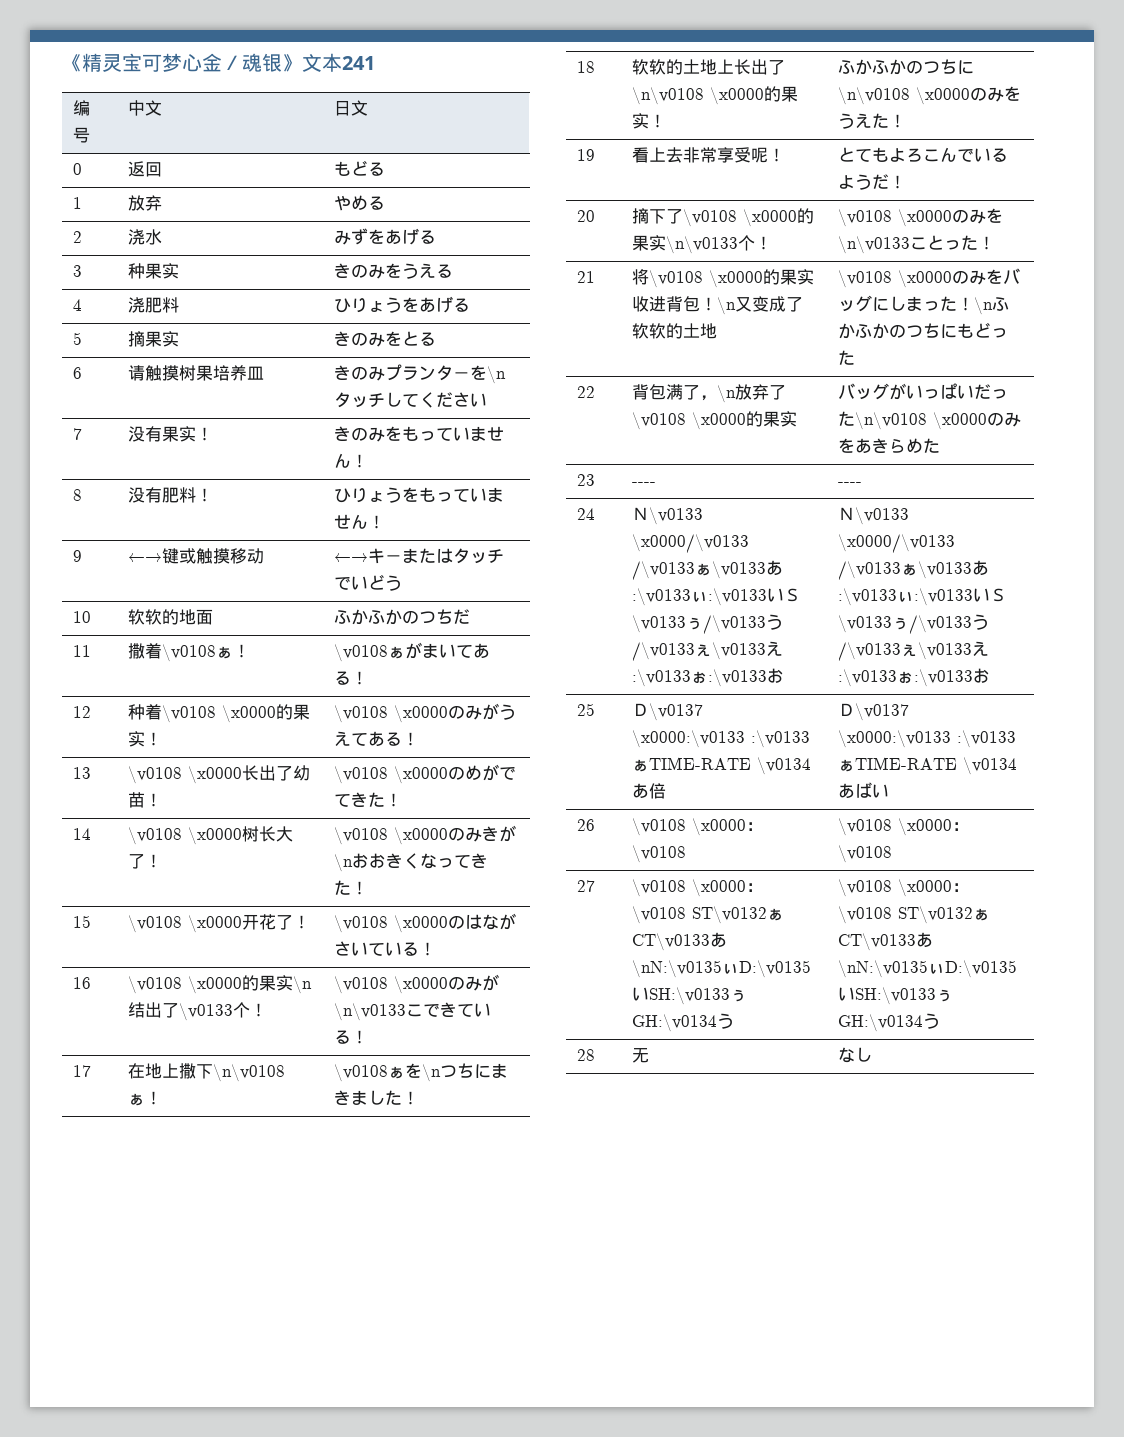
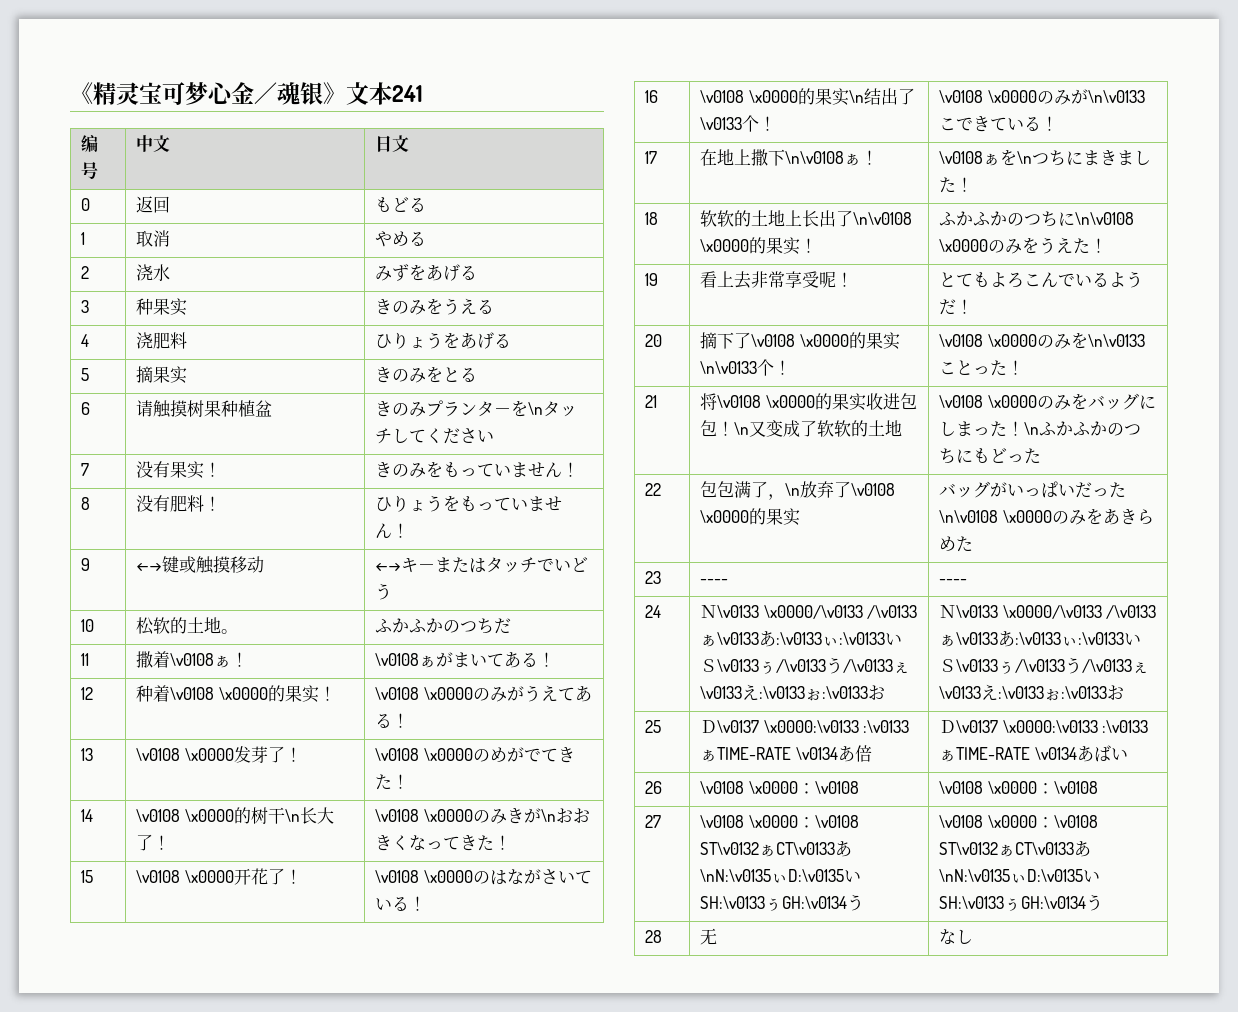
[128,195,163,211] 放弃 -> [136,230,171,247] 取消
[213,365,265,381] 培养皿 -> [221,400,273,417] 种植盆
[128,609,214,625] 软软的地面 -> [136,617,239,635] 松软的土地。
[242,765,311,781] [128,792,146,808] 长出了幼苗 -> [233,746,285,763] 发芽了
[242,826,260,842] 树 -> [233,807,300,824] 的树干\n
[666,296,684,312] 背 -> [899,393,917,410] 包
[632,384,650,400] 背 -> [700,481,718,498] 包

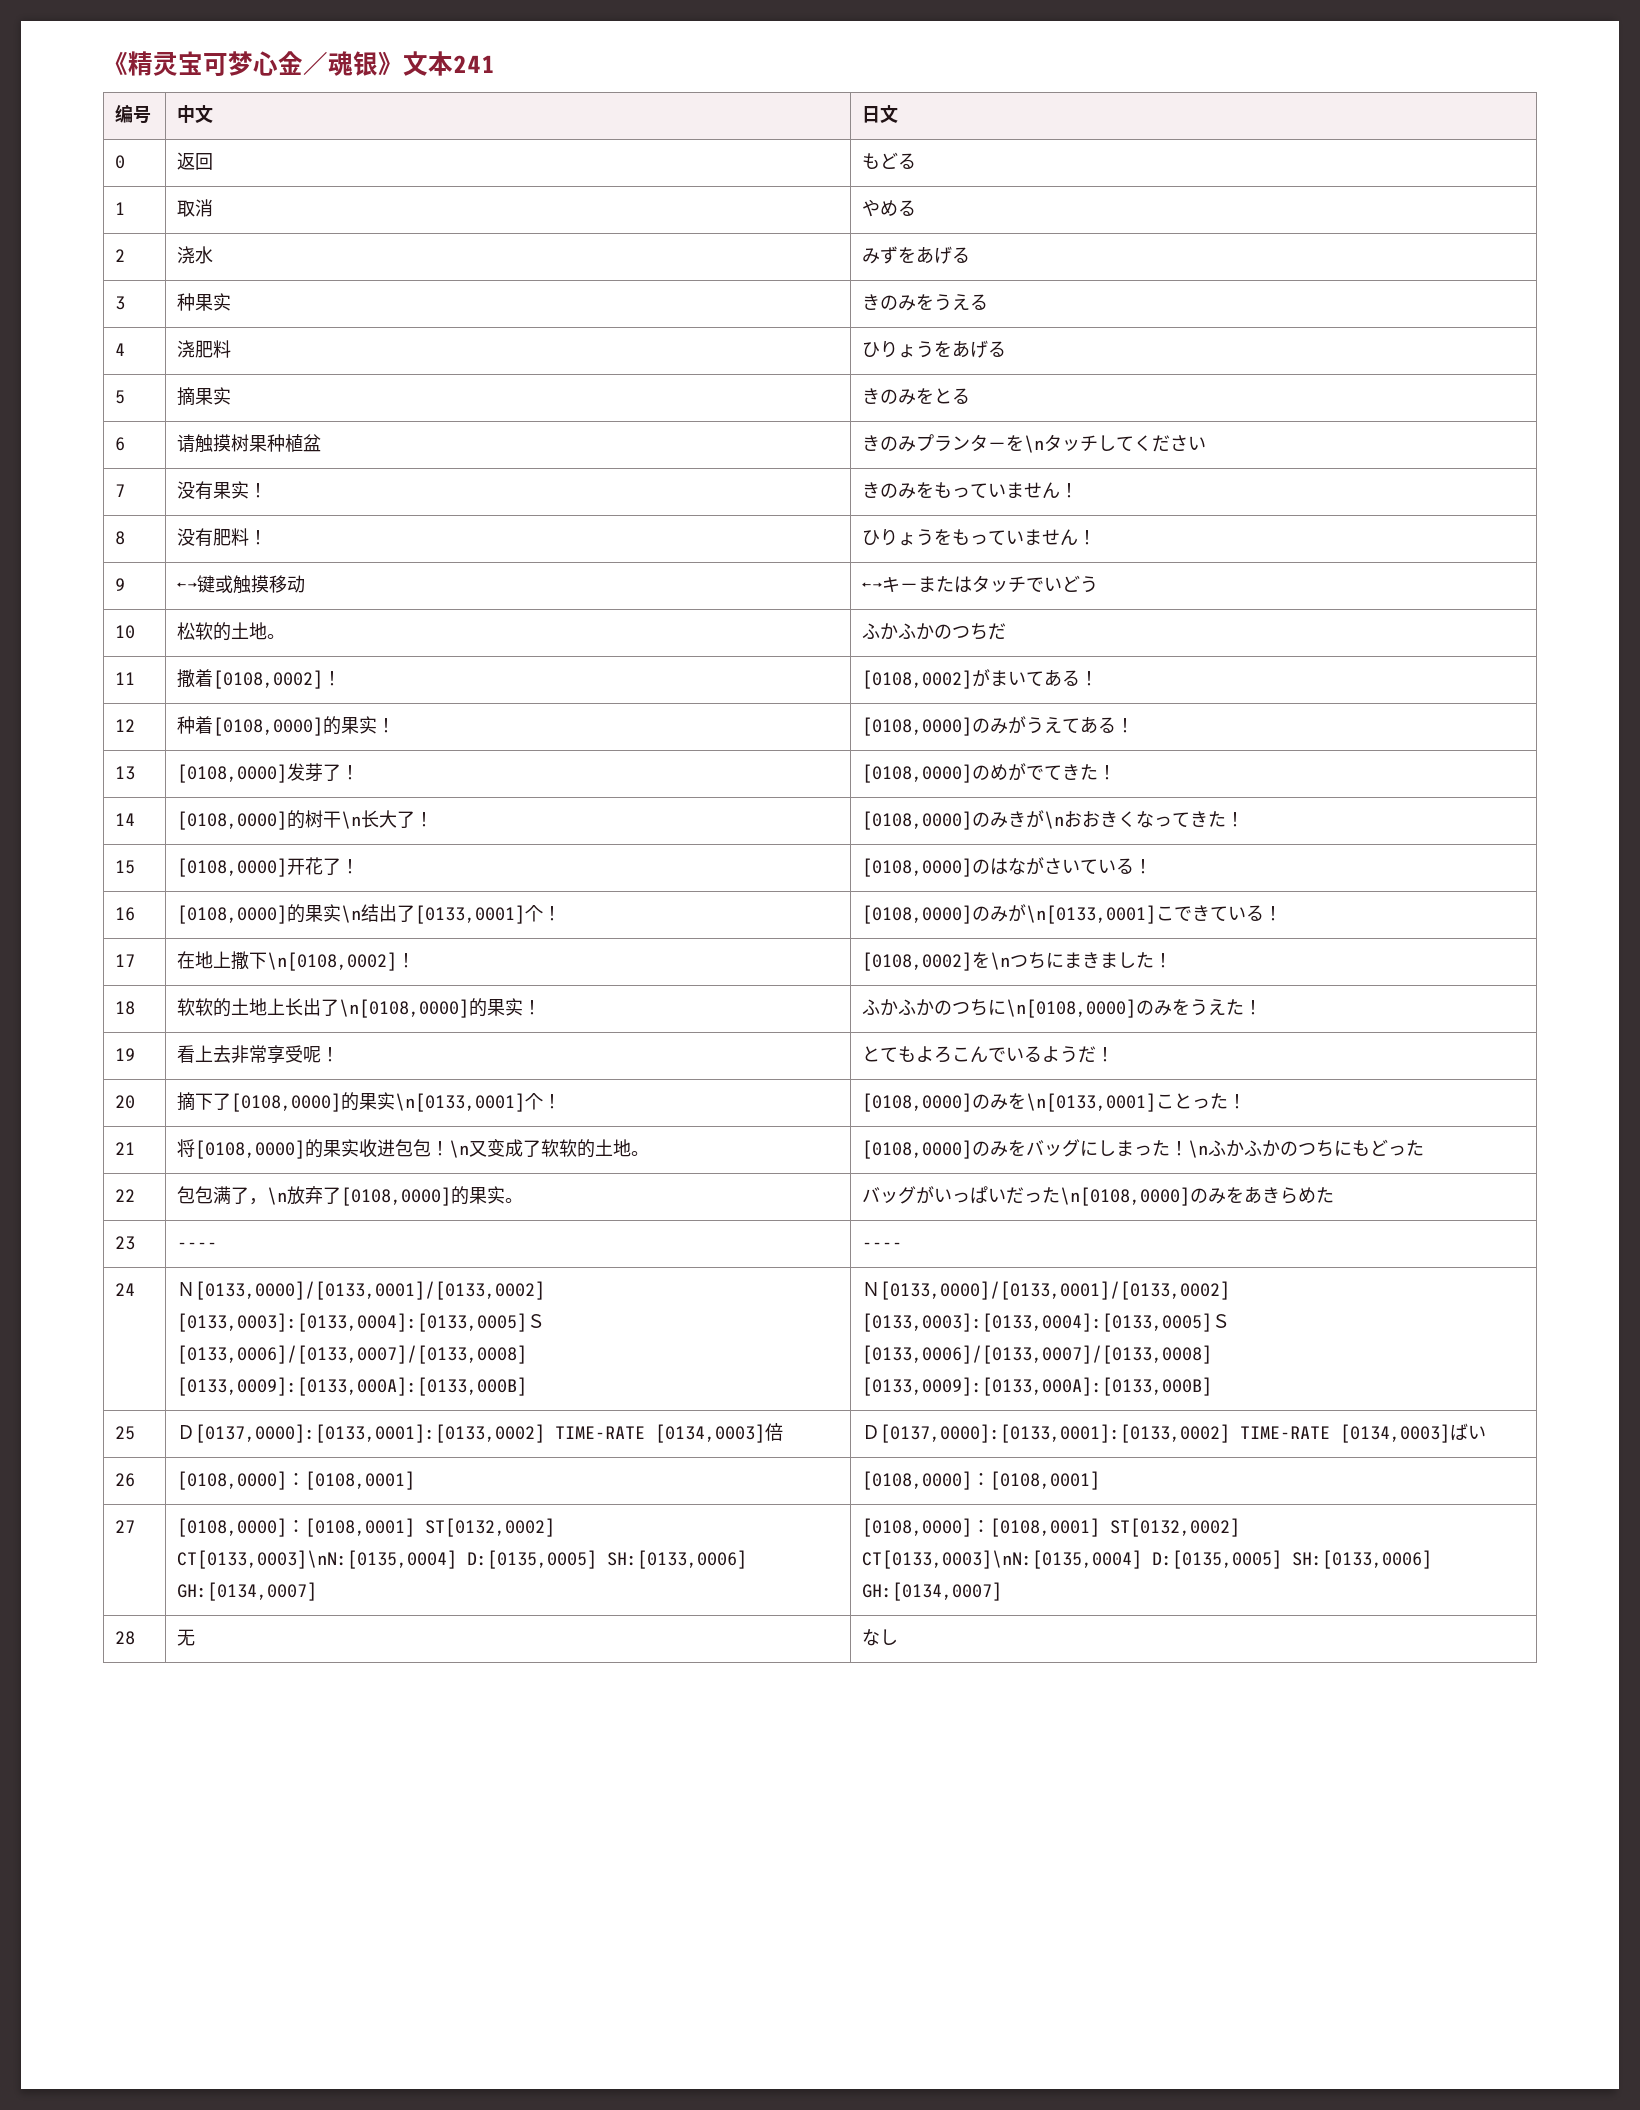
[170,652,249,668] [375,653,437,668] \v0108ぁ！ | \v0108ぁ -> [213,670,342,689] [862,670,973,689] [0108,0002]！ | [0108,0002]
[170,685,336,703] [375,687,473,700] \v0108 \x0000的果实！ | \v0108 \x0000 -> [213,716,396,736] [862,717,973,736] [0108,0000]的果实！ | [0108,0000]
[136,748,234,761] \v0108 \x0000 -> [177,764,288,783] [0108,0000]
[375,748,473,761] \v0108 \x0000 -> [862,764,973,783] [0108,0000]
[136,809,234,822] \v0108 \x0000 -> [177,811,288,830] [0108,0000]
[375,809,473,822] \v0108 \x0000 -> [862,811,973,830] [0108,0000]
[136,870,234,883] \v0108 \x0000 -> [177,858,288,877] [0108,0000]
[375,870,473,883] \v0108 \x0000 -> [862,858,973,877] [0108,0000]
[700,90,798,103] \v0108 \x0000 -> [177,905,288,924] [0108,0000]
[700,115,777,132] [939,89,1145,105] \v0133个！ | \v0108 \x0000のみが\n\v0133 -> [415,905,562,924] [862,904,1157,924] [0133,0001]个！ | [0108,0000]のみが\n[0133,0001]
[785,150,879,166] [939,151,1001,166] \n\v0108ぁ！ | \v0108ぁ -> [267,952,416,971] [862,952,973,971] \n[0108,0002]！ | [0108,0002]
[853,212,913,225] [700,239,750,252] \n\v0108 \x0000 -> [339,999,470,1018] \n[0108,0000]
[1075,212,1135,225] [939,239,989,252] \n\v0108 \x0000 -> [1006,999,1137,1018] \n[0108,0000]
[751,332,900,350] [700,359,792,376] [939,332,1145,349] \v0108 \x0000的果实\n\v0133个！ | \v0108 \x0000のみを\n\v0133 -> [231,1092,562,1112] [862,1093,1157,1112] [0108,0000]的果实\n[0133,0001]个！ | [0108,0000]のみを\n[0133,0001]
[717,395,815,408] \v0108 \x0000 -> [195,1140,306,1159] [0108,0000]
[939,395,1037,408] | \v0108 \x0000 -> [631,1151,650,1156] [862,1140,973,1159] 。 | [0108,0000]
[851,483,896,496] [700,508,801,526] \v0108 \x0000的果实 -> [341,1186,524,1206] [0108,0000]的果实。
[939,510,1052,523] \n\v0108 \x0000 -> [1060,1187,1191,1206] \n[0108,0000]
[717,605,918,619] [700,631,903,647] [700,657,911,674] [700,684,886,701] [939,605,1157,619] [939,631,1142,647] [939,657,1150,674] [939,684,1125,701] [645,720,662,733] [700,720,910,733] [700,745,872,762] [939,720,1149,733] [939,745,1128,762] [645,781,663,794] [700,781,859,794] [939,781,1098,794] [645,815,662,828] [700,815,859,828] [700,841,853,857] [700,869,862,883] [700,894,865,911] [939,815,1098,828] [939,841,1092,857] [939,869,1101,883] [939,894,1104,911] \v0133 \x0000/\v0133 /\v0133ぁ\v0133あ:\v0133ぃ:\v0133いＳ\v0133ぅ/\v0133う/\v0133ぇ\v0133え:\v0133ぉ:\v0133お | Ｎ\v0133 \x0000/\v0133 /\v0133ぁ\v0133あ:\v0133ぃ:\v0133いＳ\v0133ぅ/\v0133う/\v0133ぇ\v0133え:\v0133ぉ:\v0133お // 25 | Ｄ\v0137 \x0000:\v0133 :\v0133ぁTIME-RATE \v0134あ倍 | Ｄ\v0137 \x0000:\v0133 :\v0133ぁTIME-RATE \v0134あばい // 26 | \v0108 \x0000：\v0108 | \v0108 \x0000：\v0108 // 27 | \v0108 \x0000：\v0108 ST\v0132ぁCT\v0133あ\nN:\v0135ぃD:\v0135いSH:\v0133ぅGH:\v0134う | \v0108 \x0000：\v0108 ST\v0132ぁCT\v0133あ\nN:\v0135ぃD:\v0135いSH:\v0133ぅGH:\v0134う -> [195,1281,546,1300] [177,1313,546,1332] [177,1345,528,1364] [177,1377,528,1396] [862,1281,1231,1300] [862,1313,1231,1332] [862,1345,1213,1364] [862,1377,1213,1396] [115,1426,136,1440] [177,1423,784,1443] [862,1423,1487,1443] [115,1473,136,1487] [177,1471,416,1490] [862,1471,1101,1490] [115,1520,136,1533] [177,1518,556,1537] [177,1550,748,1569] [177,1582,318,1601] [862,1518,1241,1537] [862,1550,1433,1569] [862,1582,1003,1601] [0133,0000]/[0133,0001]/[0133,0002] [0133,0003]:[0133,0004]:[0133,0005]Ｓ[0133,0006]/[0133,0007]/[0133,0008] [0133,0009]:[0133,000A]:[0133,000B] | Ｎ[0133,0000]/[0133,0001]/[0133,0002] [0133,0003]:[0133,0004]:[0133,0005]Ｓ[0133,0006]/[0133,0007]/[0133,0008] [0133,0009]:[0133,000A]:[0133,000B] // 25 | Ｄ[0137,0000]:[0133,0001]:[0133,0002] TIME-RATE [0134,0003]倍 | Ｄ[0137,0000]:[0133,0001]:[0133,0002] TIME-RATE [0134,0003]ばい // 26 | [0108,0000]：[0108,0001] | [0108,0000]：[0108,0001] // 27 | [0108,0000]：[0108,0001] ST[0132,0002] CT[0133,0003]\nN:[0135,0004] D:[0135,0005] SH:[0133,0006] GH:[0134,0007] | [0108,0000]：[0108,0001] ST[0132,0002] CT[0133,0003]\nN:[0135,0004] D:[0135,0005] SH:[0133,0006] GH:[0134,0007]

